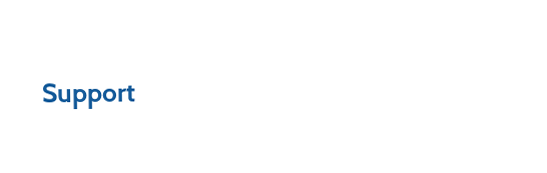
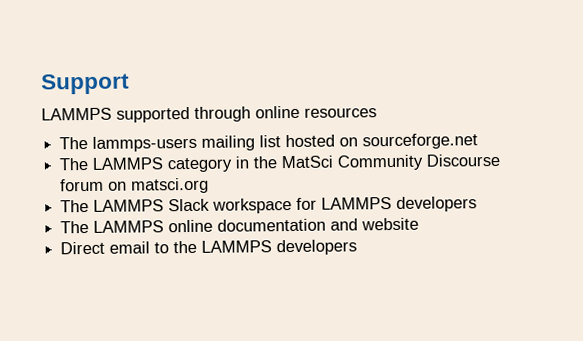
(136, 96) none -> [41,105,377,123] [59,133,479,152] [59,153,501,173] [60,177,210,194] [60,196,478,214] [60,217,420,234] [60,239,358,256] // LAMMPS supported through online resources // The lammps-users mailing list hosted on sourceforge.net // The LAMMPS category in the MatSci Community Discourse forum on matsci.org // The LAMMPS Slack workspace for LAMMPS developers // The LAMMPS online documentation and website // Direct email to the LAMMPS developers

